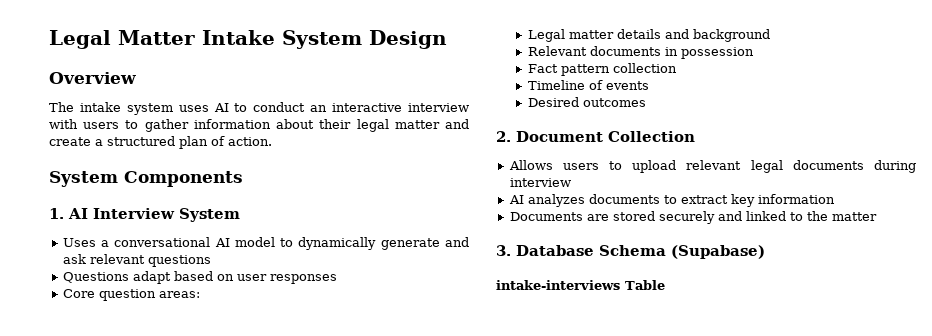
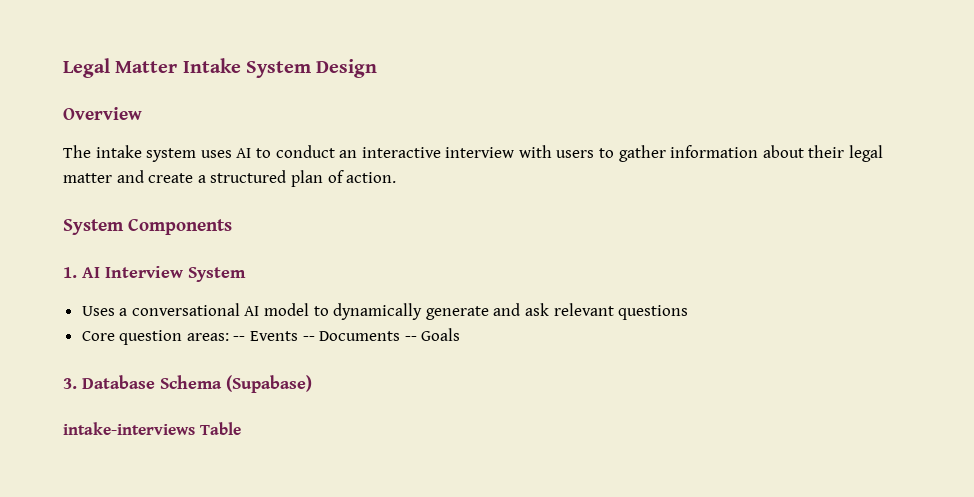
[62,271,337,284] [62,289,200,301] [527,29,770,42] [527,46,754,59] [527,63,677,76] [527,80,649,90] [527,97,646,107] [496,131,695,142] [508,160,916,173] [509,178,571,187] [508,194,835,207] [509,211,877,224] Questions adapt based on user responses // Core question areas: // Legal matter details and background // Relevant documents in possession // Fact pattern collection // Timeline of events // Desired outcomes // 2. Document Collection // Allows users to upload relevant legal documents during interview // AI analyzes documents to extract key information // Documents are stored securely and linked to the matter -> [81,328,461,345] Core question areas: -- Events -- Documents -- Goals

